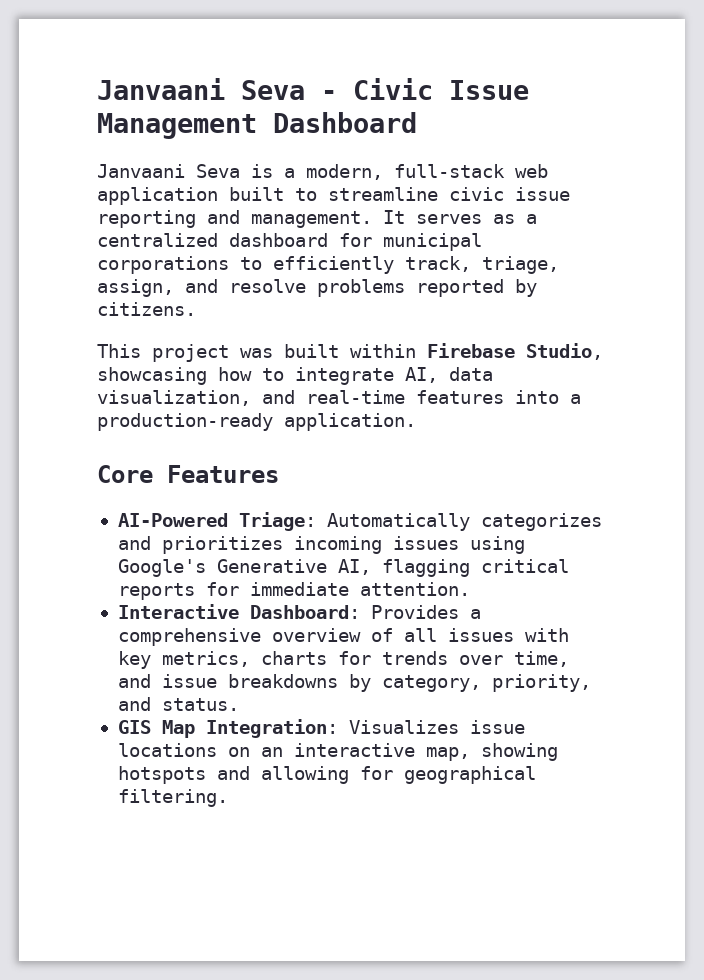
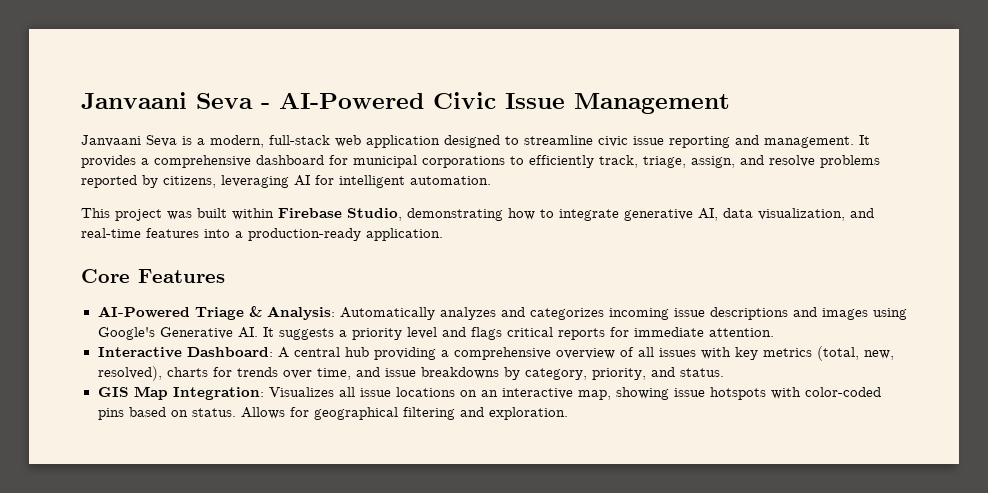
(337, 95) none -> [279,92,424,109] AI-Powered
[273,112,417,133] Dashboard -> (730, 103) none
[229,187,284,201] built -> [444,135,500,148] designed
[416,214,537,224] [97,233,218,247] serves as a centralized -> [81,155,251,168] provides a comprehensive
[97,302,196,316] citizens. -> [163,175,491,188] citizens, leveraging AI for intelligent automation.
[97,367,207,385] showcasing -> [407,208,503,221] demonstrating
(394, 376) none -> [624,209,693,221] generative
[238,512,602,531] [117,536,525,554] [117,559,470,577] Triage: Automatically categorizes and prioritizes incoming issues using Google's Generative AI, flagging -> [194,306,907,320] [97,327,502,340] Triage & Analysis: Automatically analyzes and categorizes incoming issue descriptions and images using Google's Generative AI. It suggests a priority level and flags
[370,605,459,619] Provides -> [277,347,436,360] A central hub providing
[161,651,250,667] metrics, -> [762,346,894,361] [97,366,162,381] metrics (total, new, resolved),
(459, 727) none -> [338,387,355,397] all
[117,766,536,784] [117,789,228,807] hotspots and allowing for geographical filtering. -> [673,387,881,400] [97,407,568,420] issue hotspots with color-coded pins based on status. Allows for geographical filtering and exploration.

